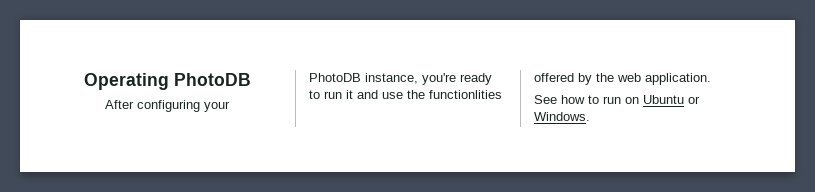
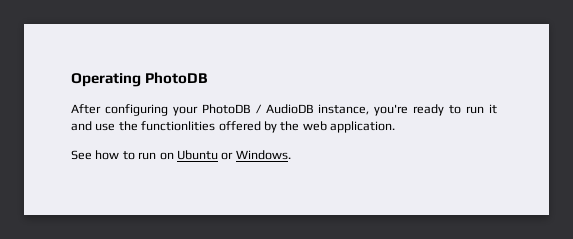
(361, 77) none -> [255,104,314,114] / AudioDB

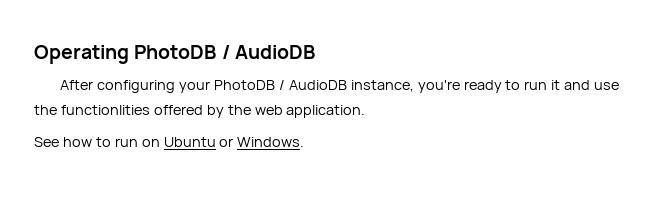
(209, 78) none -> [221,45,315,59] / AudioDB

